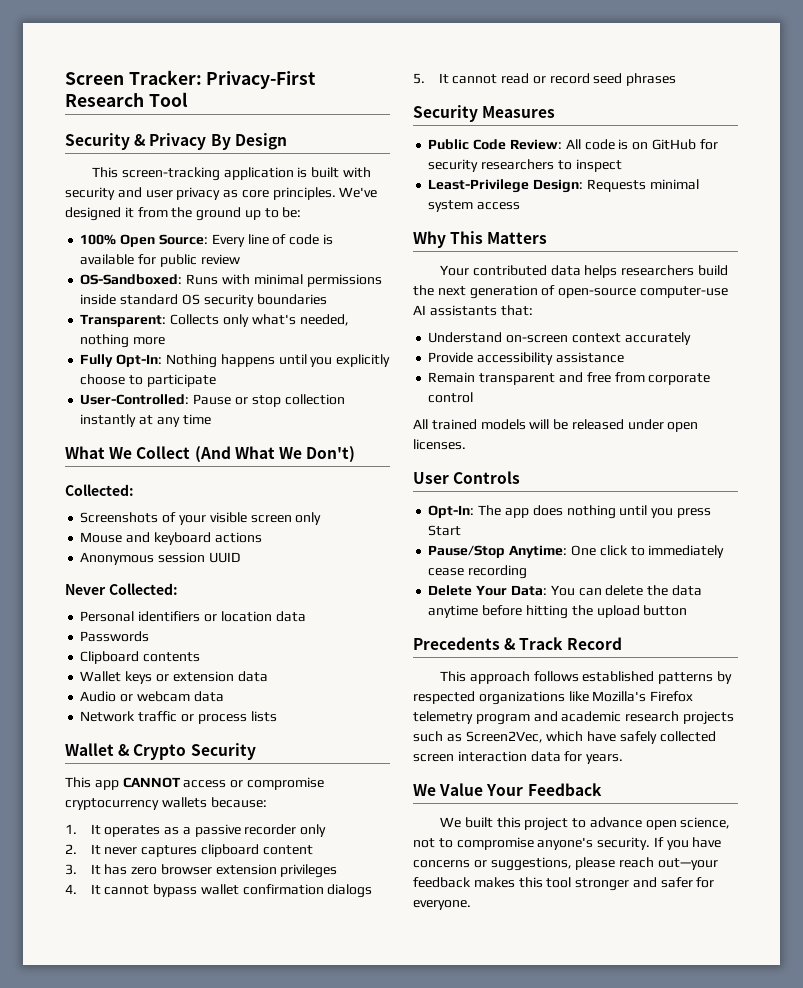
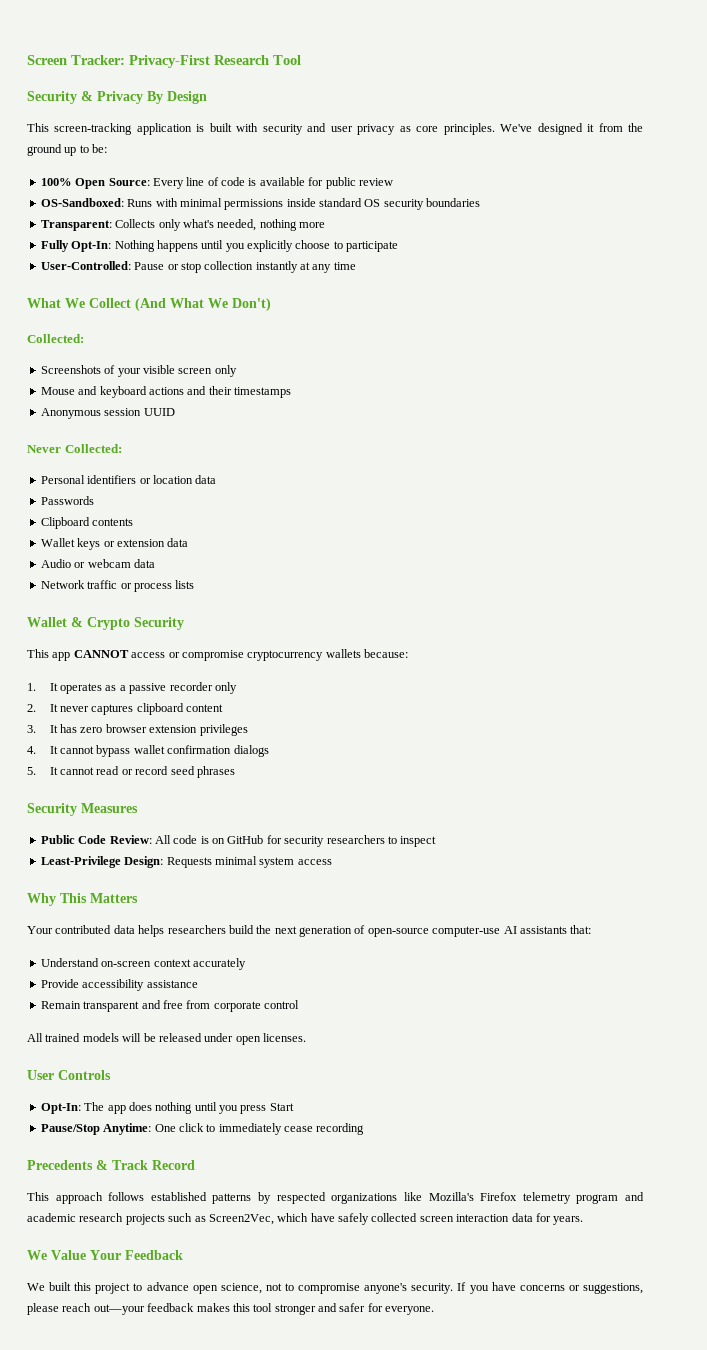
(262, 537) none -> [187,386,291,398] and their timestamps
[428,585,702,596] [428,605,688,619] // Delete Your Data: You can delete the data anytime before hitting the upload button -> (365, 1129) none

